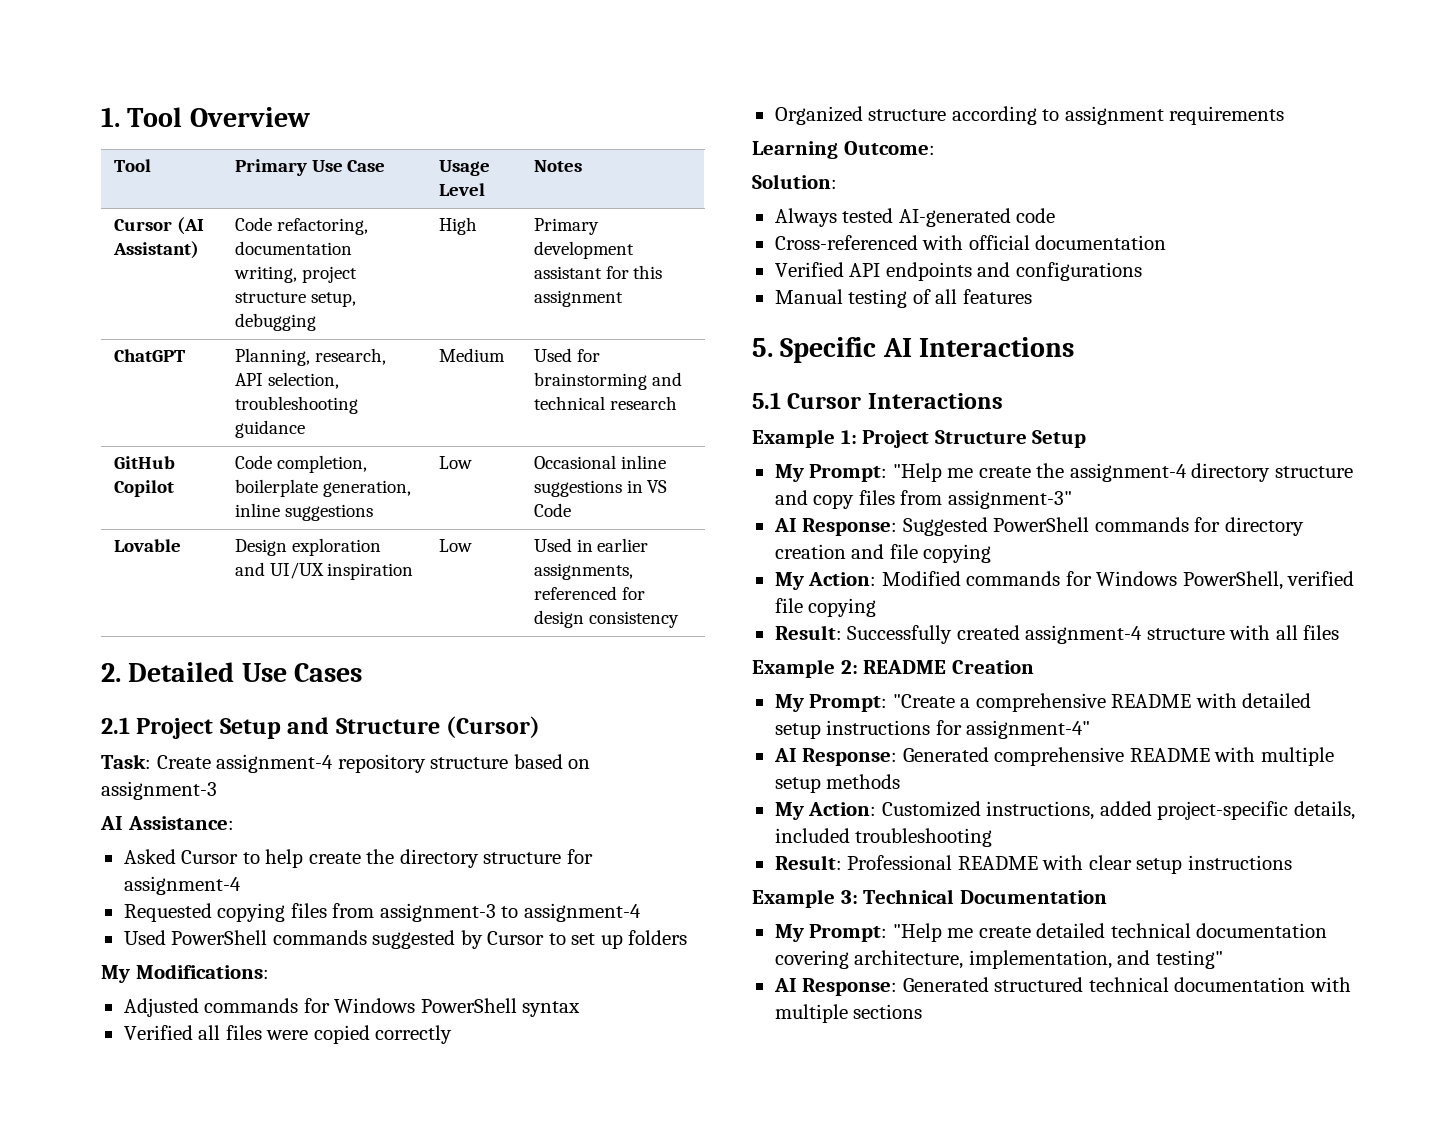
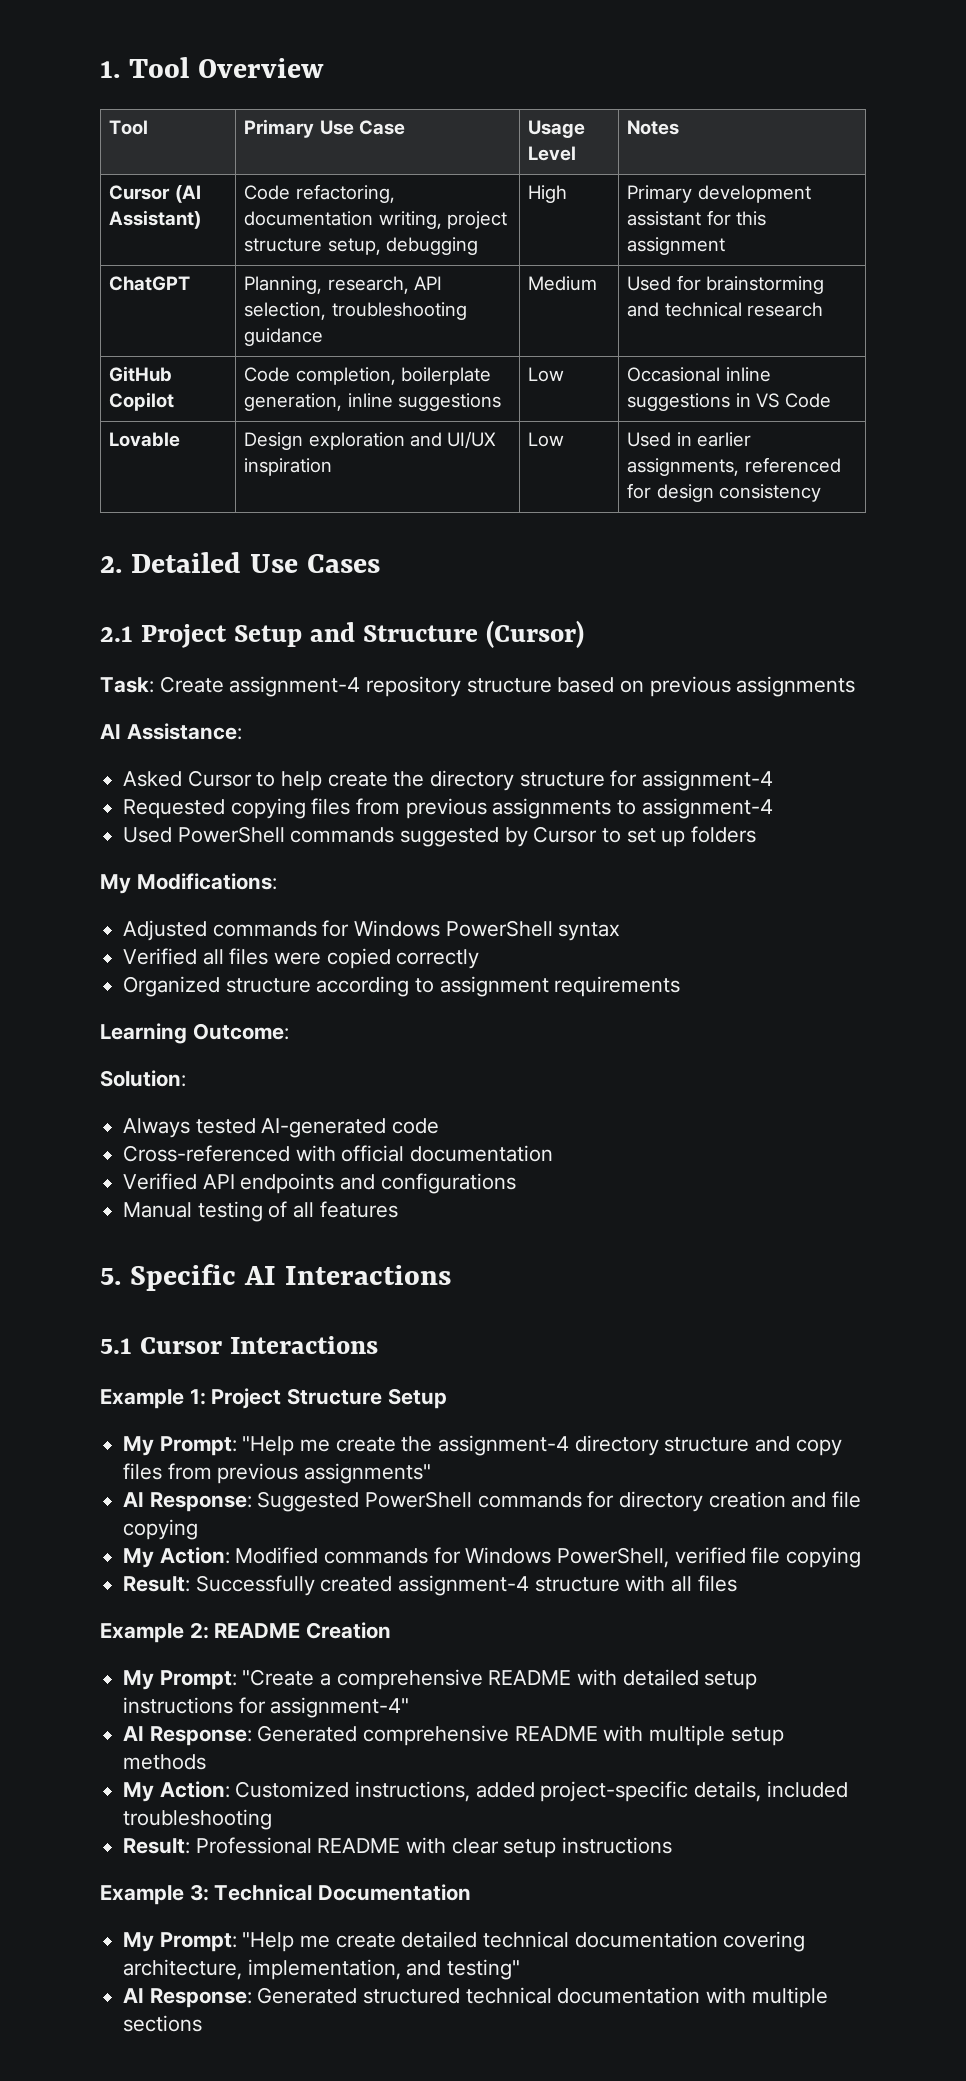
[101,781,217,800] assignment-3 -> [649,676,856,697] previous assignments
[379,903,496,922] assignment-3 -> [405,798,612,819] previous assignments
[947,490,1072,509] assignment-3" -> [217,1463,432,1484] previous assignments"

